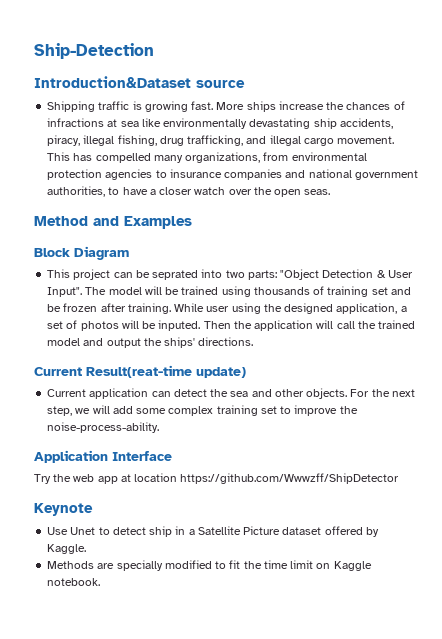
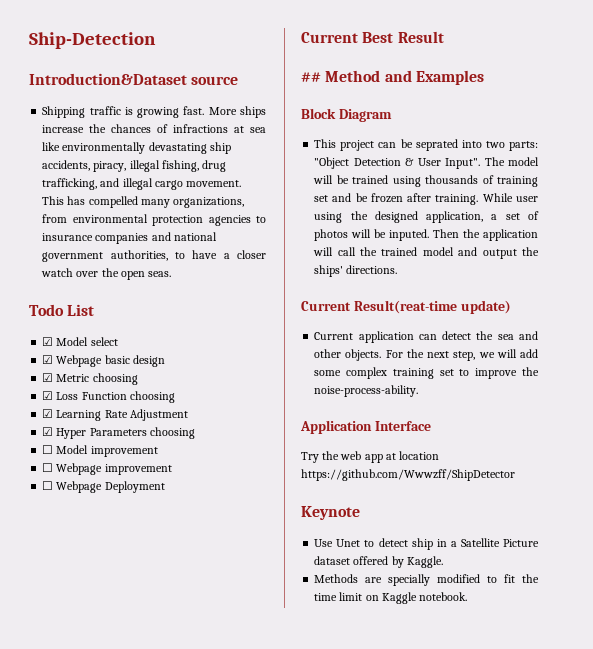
(331, 192) none -> [29,304,95,316] [42,337,118,346] [42,355,165,367] [42,373,138,385] [42,391,175,403] [42,409,188,421] [42,427,195,439] [42,445,158,457] [42,463,172,475] [42,481,165,493] [301,31,444,43] [301,72,321,82] Todo List // ☑ Model select // ☑ Webpage basic design // ☑ Metric choosing // ☑ Loss Function choosing // ☑ Learning Rate Adjustment // ☑ Hyper Parameters choosing // ☐ Model improvement // ☐ Webpage improvement // ☐ Webpage Deployment // Current Best Result // ##

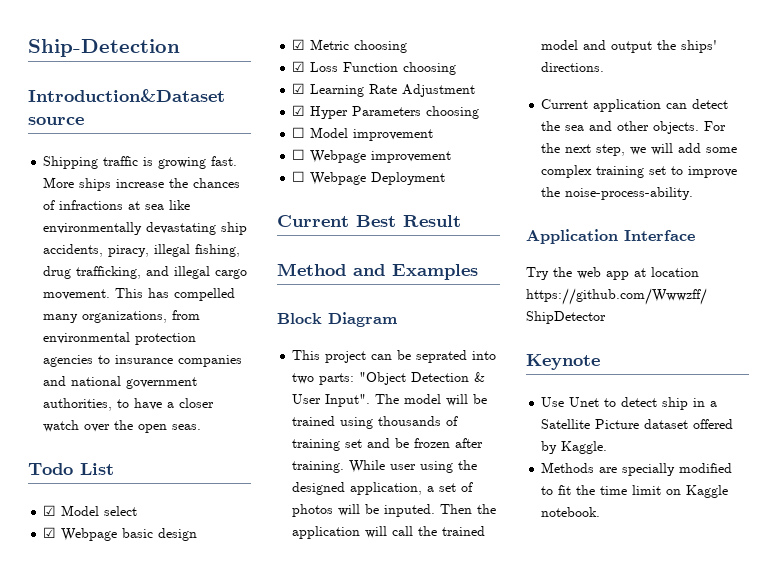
[301,72,321,82] ## -> (461, 221) none
[301,300,511,314] // Current Result(reat-time update) -> (605, 67) none

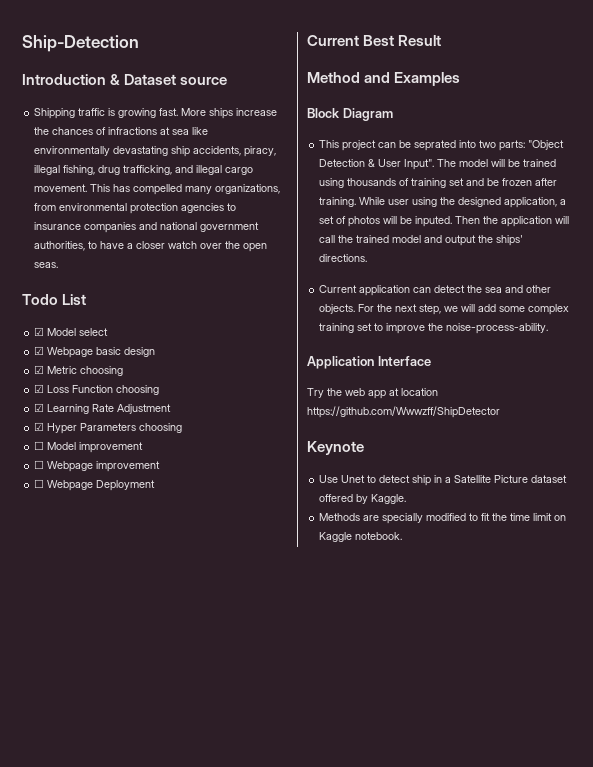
[28,89,225,102] Introduction&Dataset -> [22,74,177,85] Introduction & Dataset

